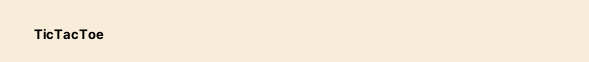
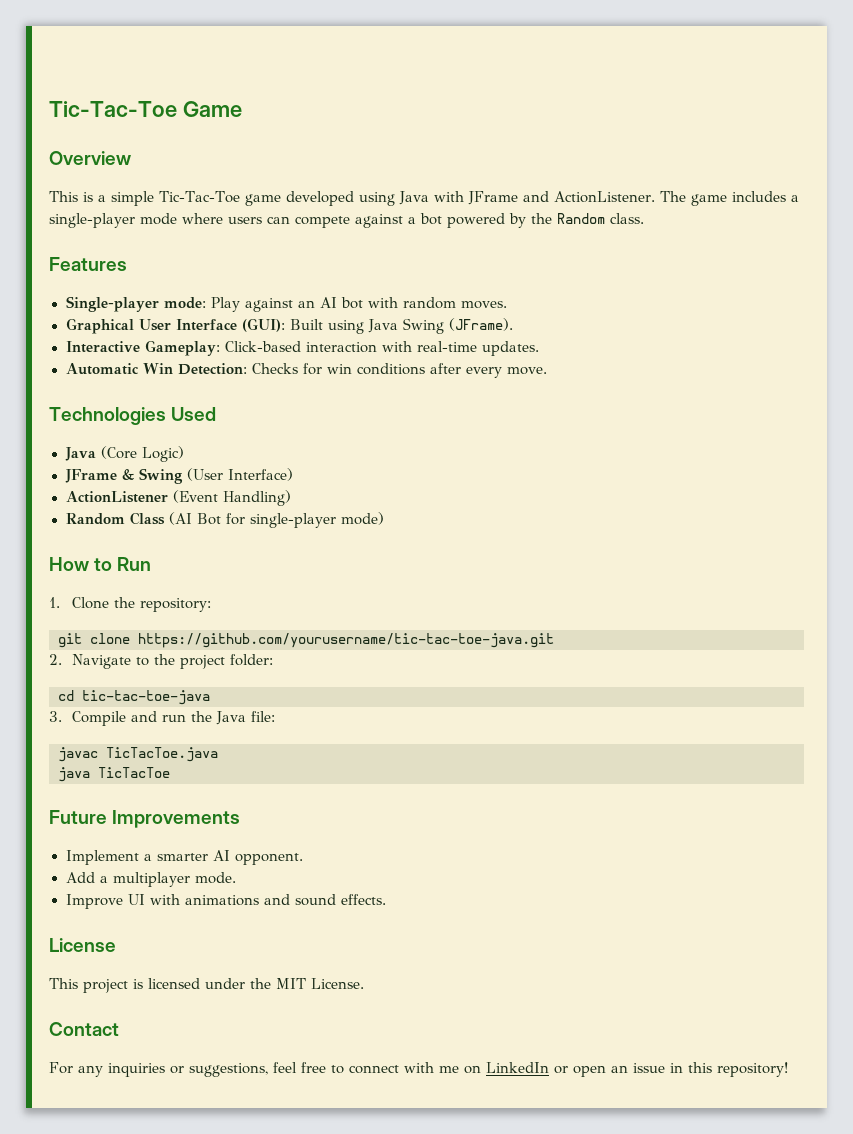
[34,28,104,40] TicTacToe -> [49,101,242,117] [49,151,131,165] [49,191,799,206] [49,213,644,228] [49,257,127,271] [65,296,507,312] [65,318,513,334] [65,340,539,356] [65,363,547,378] [49,407,217,425] [64,446,184,462] [64,468,293,484] [65,490,291,506] [65,512,384,528] [49,557,152,571] [49,597,212,612] [58,633,554,648] [49,654,274,669] [58,690,210,705] [49,711,276,726] [58,747,218,762] [58,767,170,782] [49,810,241,828] [65,850,303,865] [65,872,236,887] [65,894,386,909] [49,938,116,952] [49,978,364,993] [49,1022,119,1036] [49,1062,788,1077] Tic-Tac-Toe Game // Overview // This is a simple Tic-Tac-Toe game developed using Java with JFrame and ActionListener. The game includes a single-player mode where users can compete against a bot powered by the Random class. // Features // Single-player mode: Play against an AI bot with random moves. // Graphical User Interface (GUI): Built using Java Swing (JFrame). // Interactive Gameplay: Click-based interaction with real-time updates. // Automatic Win Detection: Checks for win conditions after every move. // Technologies Used // Java (Core Logic) // JFrame & Swing (User Interface) // ActionListener (Event Handling) // Random Class (AI Bot for single-player mode) // How to Run // 1. Clone the repository: // git clone https://github.com/yourusername/tic-tac-toe-java.git // 2. Navigate to the project folder: // cd tic-tac-toe-java // 3. Compile and run the Java file: // javac TicTacToe.java // java TicTacToe // Future Improvements // Implement a smarter AI opponent. // Add a multiplayer mode. // Improve UI with animations and sound effects. // License // This project is licensed under the MIT License. // Contact // For any inquiries or suggestions, feel free to connect with me on LinkedIn or open an issue in this repository!

